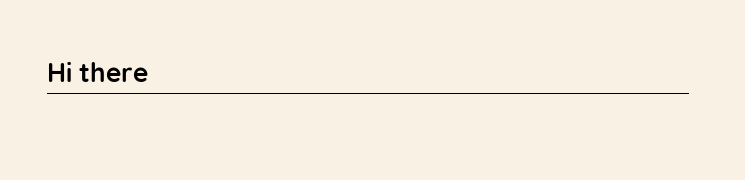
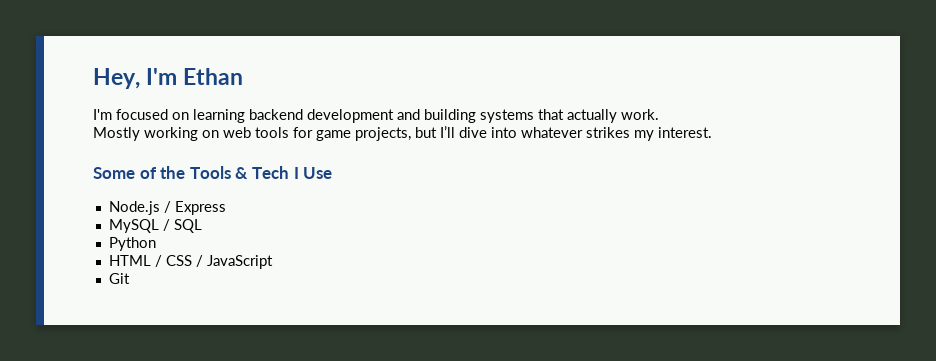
[47,61,149,82] Hi there -> [93,68,244,89] [93,109,659,123] [93,126,712,141] [93,166,333,179] [108,201,226,215] [108,219,202,233] [108,237,156,251] [108,255,273,269] [108,273,130,284] Hey, I'm Ethan // I'm focused on learning backend development and building systems that actually work. // Mostly working on web tools for game projects, but I’ll dive into whatever strikes my interest. // Some of the Tools & Tech I Use // Node.js / Express // MySQL / SQL // Python // HTML / CSS / JavaScript // Git

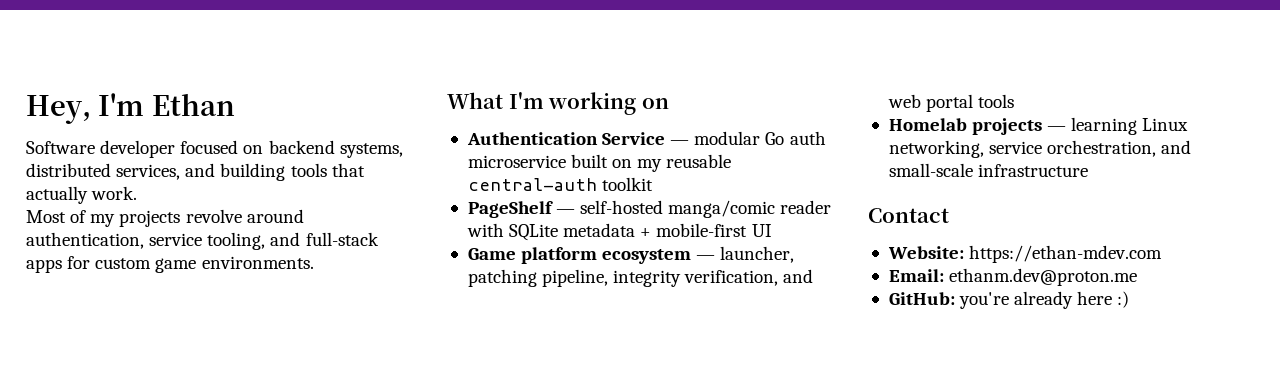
[93,109,394,123] I'm focused on learning backend development -> [26,140,403,158] [26,163,181,180] Software developer focused on backend systems, distributed services,
[480,109,534,123] systems -> [290,163,327,177] tools
[93,126,712,141] [93,166,333,179] [108,201,226,215] [108,219,202,233] [108,237,156,251] [108,255,273,269] [108,273,130,284] Mostly working on web tools for game projects, but I’ll dive into whatever strikes my interest. // Some of the Tools & Tech I Use // Node.js / Express // MySQL / SQL // Python // HTML / CSS / JavaScript // Git -> [26,209,304,227] [26,232,379,250] [26,256,314,273] [447,92,669,115] [466,131,826,145] [467,154,732,172] [467,177,654,191] [467,200,832,218] [466,223,772,241] [467,246,795,264] [467,269,814,287] [887,94,1015,112] [888,117,1189,135] [888,140,1192,158] [888,163,1089,177] [868,208,949,223] [887,245,1163,263] [888,268,1138,286] [888,291,1130,309] Most of my projects revolve around authentication, service tooling, and full-stack apps for custom game environments. // What I'm working on // Authentication Service — modular Go auth microservice built on my reusable central-auth toolkit // PageShelf — self-hosted manga/comic reader with SQLite metadata + mobile-first UI // Game platform ecosystem — launcher, patching pipeline, integrity verification, and web portal tools // Homelab projects — learning Linux networking, service orchestration, and small-scale infrastructure // Contact // Website: https://ethan-mdev.com // Email: ethanm.dev@proton.me // GitHub: you're already here :)

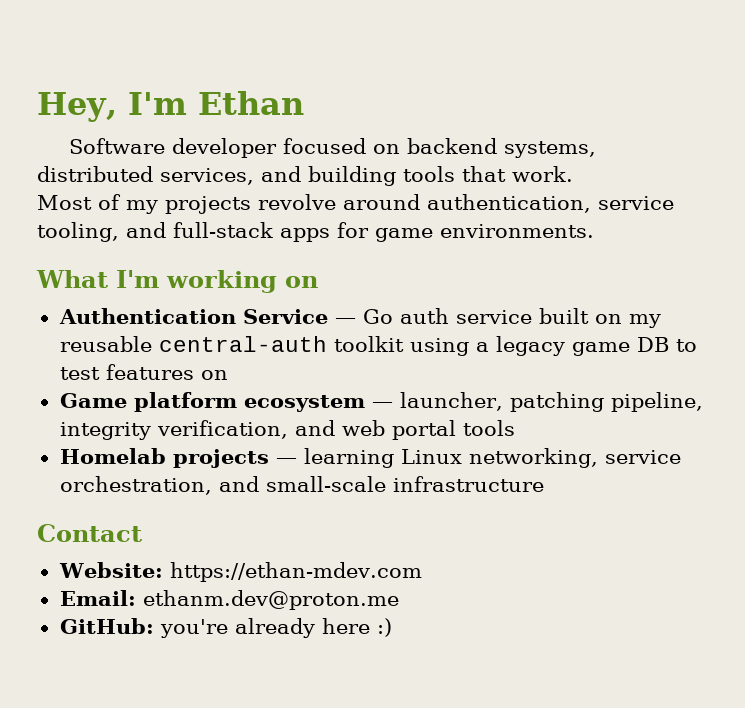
[26,186,88,204] actually -> (506, 174) none
[95,258,152,269] custom -> (369, 230) none
[694,131,761,145] modular -> (356, 321) none
[467,155,566,168] microservice -> [455,310,532,324] service
[467,200,832,218] [466,223,772,241] // PageShelf — self-hosted manga/comic reader with SQLite metadata + mobile-first UI -> [409,336,697,356] [59,364,228,380] using a legacy game DB to test features on

